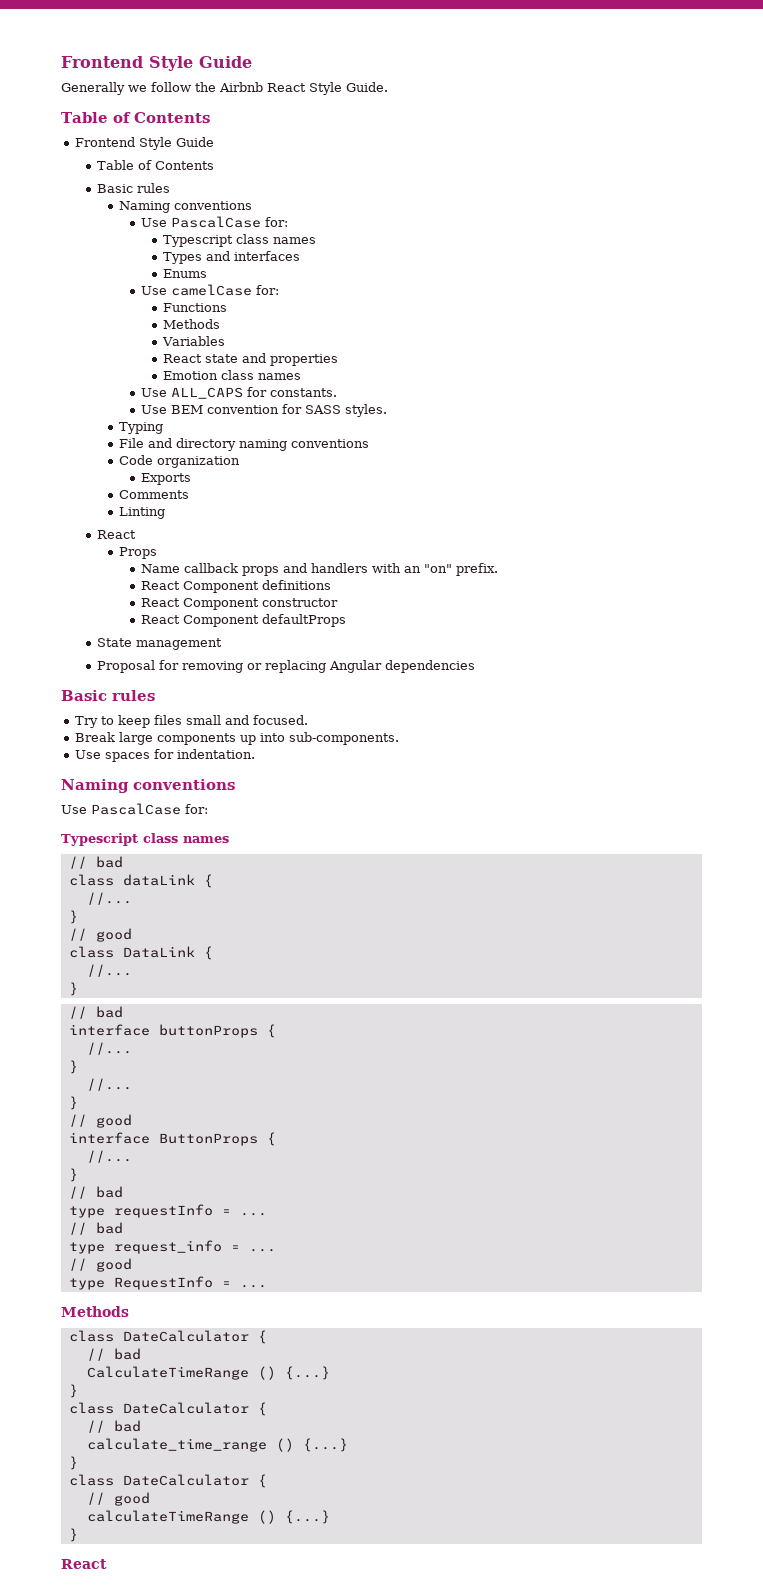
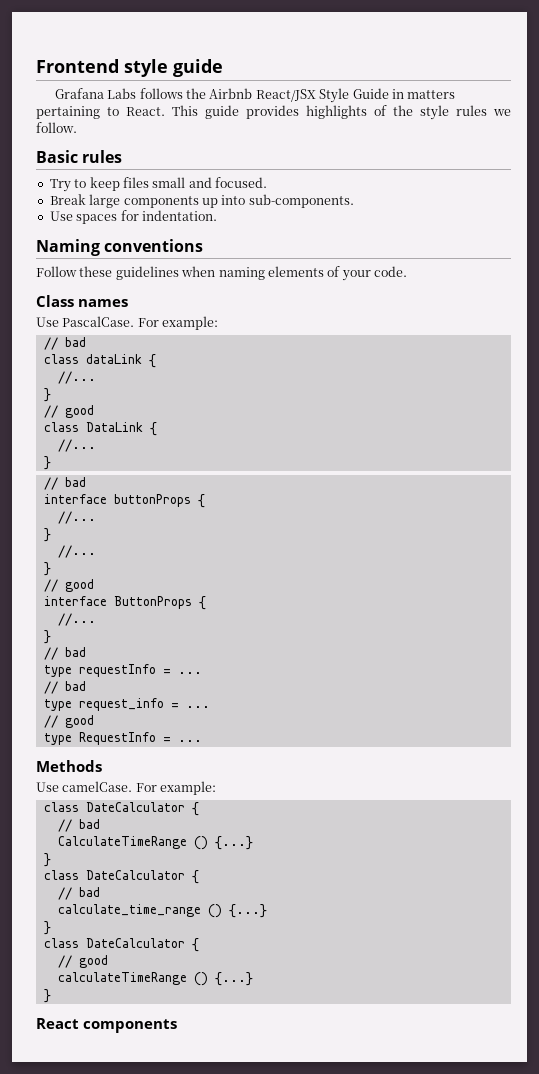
[61,56,252,71] [61,82,388,95] [61,112,210,123] [74,137,214,150] [96,160,214,170] [96,183,170,193] [118,201,252,213] [141,216,289,228] [163,234,317,247] [163,251,301,264] [163,269,208,278] [141,284,280,296] [163,303,228,312] [163,319,221,329] [162,336,226,346] [163,353,339,366] [163,370,302,380] [141,387,338,399] [141,404,388,417] [118,422,163,434] [118,438,369,451] [118,455,240,468] [141,473,192,485] [118,490,189,499] [118,507,165,519] [96,530,136,539] [118,547,157,559] [141,563,499,576] [141,580,332,593] [141,598,339,610] [141,614,347,627] [96,638,222,650] [96,660,475,673] Frontend Style Guide // Generally we follow the Airbnb React Style Guide. // Table of Contents // Frontend Style Guide // Table of Contents // Basic rules // Naming conventions // Use PascalCase for: // Typescript class names // Types and interfaces // Enums // Use camelCase for: // Functions // Methods // Variables // React state and properties // Emotion class names // Use ALL_CAPS for constants. // Use BEM convention for SASS styles. // Typing // File and directory naming conventions // Code organization // Exports // Comments // Linting // React // Props // Name callback props and handlers with an "on" prefix. // React Component definitions // React Component constructor // React Component defaultProps // State management // Proposal for removing or replacing Angular dependencies -> [36,59,223,77] [54,88,456,103] [36,105,511,120] [36,122,77,133] Frontend style guide // Grafana Labs follows the Airbnb React/JSX Style Guide in matters pertaining to React. This guide provides highlights of the style rules we follow.
[61,803,208,815] [61,833,229,846] Use PascalCase for: // Typescript class names -> [36,266,407,281] [36,295,128,307] [36,316,219,330] Follow these guidelines when naming elements of your code. // Class names // Use PascalCase. For example:
(129, 1311) none -> [36,781,217,795] // Use camelCase. For example:
(107, 1564) none -> [83,1019,177,1033] components

